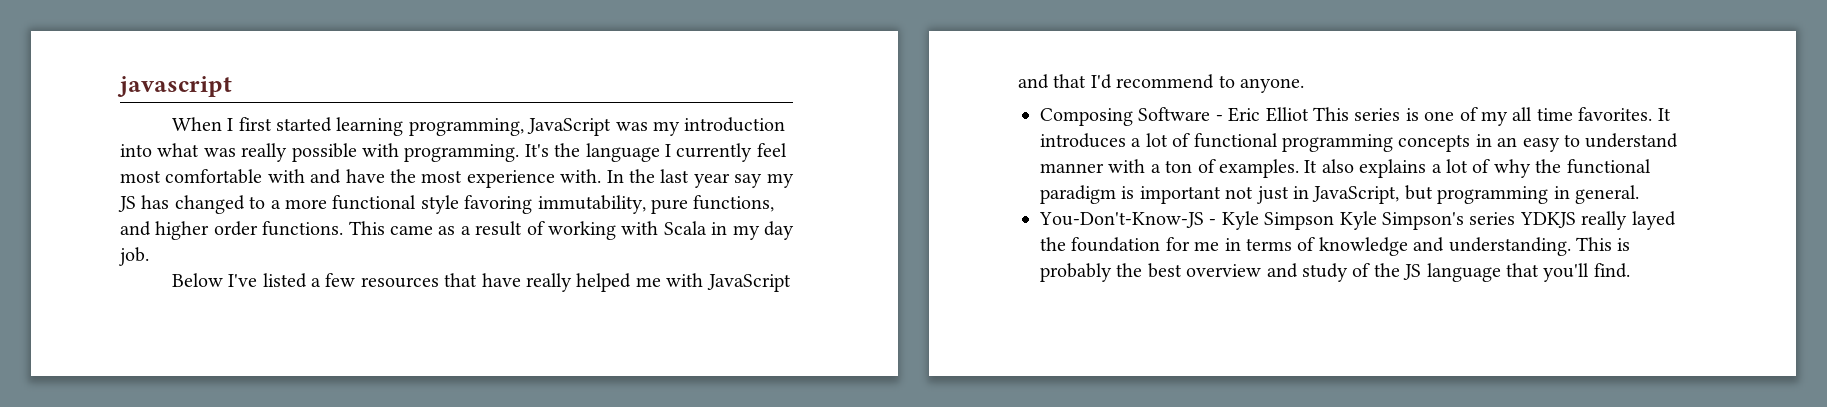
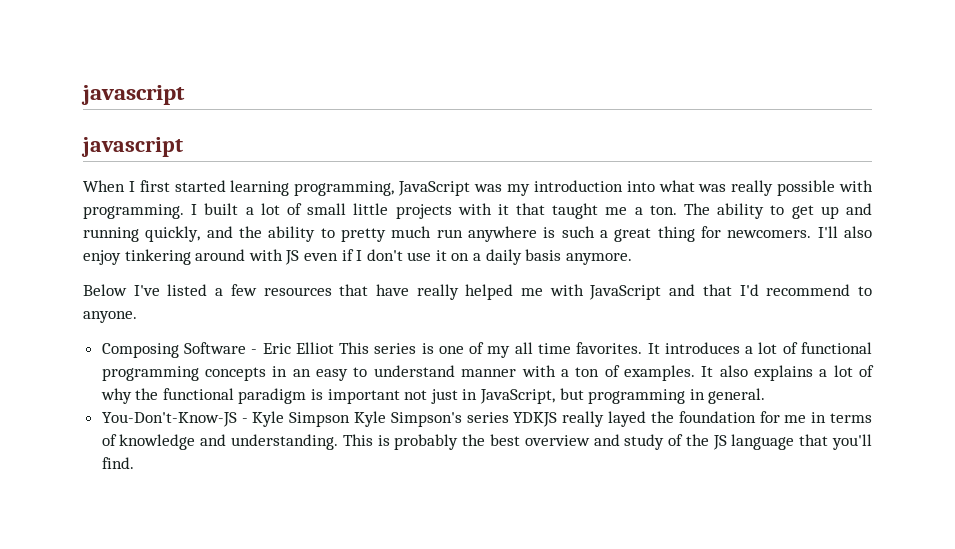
[117,76,232,97] javascript -> [81,85,185,105] [81,137,183,157] javascript // javascript
[524,143,787,162] [120,169,794,188] [118,195,775,214] [120,221,794,240] [119,247,149,266] It's the language I currently feel most comfortable with and have the most experience with. In the last year say my JS has changed to a more functional style favoring immutability, pure functions, and higher order functions. This came as a result of working with Scala in my day job. -> [191,203,872,219] [83,226,873,242] [83,249,632,265] I built a lot of small little projects with it that taught me a ton. The ability to get up and running quickly, and the ability to pretty much run anywhere is such a great thing for newcomers. I'll also enjoy tinkering around with JS even if I don't use it on a daily basis anymore.

